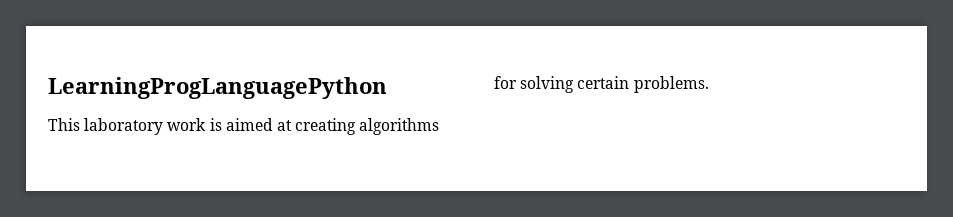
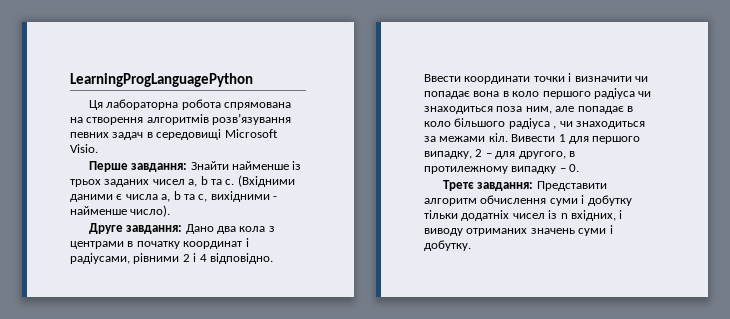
[48,118,440,135] [494,76,709,93] This laboratory work is aimed at creating algorithms for solving certain problems. -> [88,99,292,110] [70,113,292,125] [70,129,278,140] [70,144,98,153] [88,161,302,172] [70,175,295,187] [70,191,277,202] [70,205,171,217] [88,223,275,234] [70,238,249,249] [70,253,273,264] [424,73,648,84] [424,88,652,99] [424,106,633,114] [424,118,645,129] [424,133,641,144] [424,149,575,159] [424,164,580,174] [442,180,607,191] [424,195,632,206] [424,210,623,221] [424,225,613,236] [424,240,471,251] Ця лабораторна робота спрямована на створення алгоритмів розв’язування певних задач в середовищі Microsoft Visio. // Перше завдання: Знайти найменше із трьох заданих чисел a, b та c. (Вхідними даними є числа a, b та c, вихідними - найменше число). // Друге завдання: Дано два кола з центрами в початку координат і радіусами, рівними 2 і 4 відповідно. Ввести координати точки і визначити чи попадає вона в коло першого радіуса чи знаходиться поза ним, але попадає в коло більшого радіуса , чи знаходиться за межами кіл. Вивести 1 для першого випадку, 2 – для другого, в протилежному випадку – 0. // Третє завдання: Представити алгоритм обчислення суми і добутку тільки додатніх чисел із n вхідних, і виводу отриманих значень суми і добутку.

